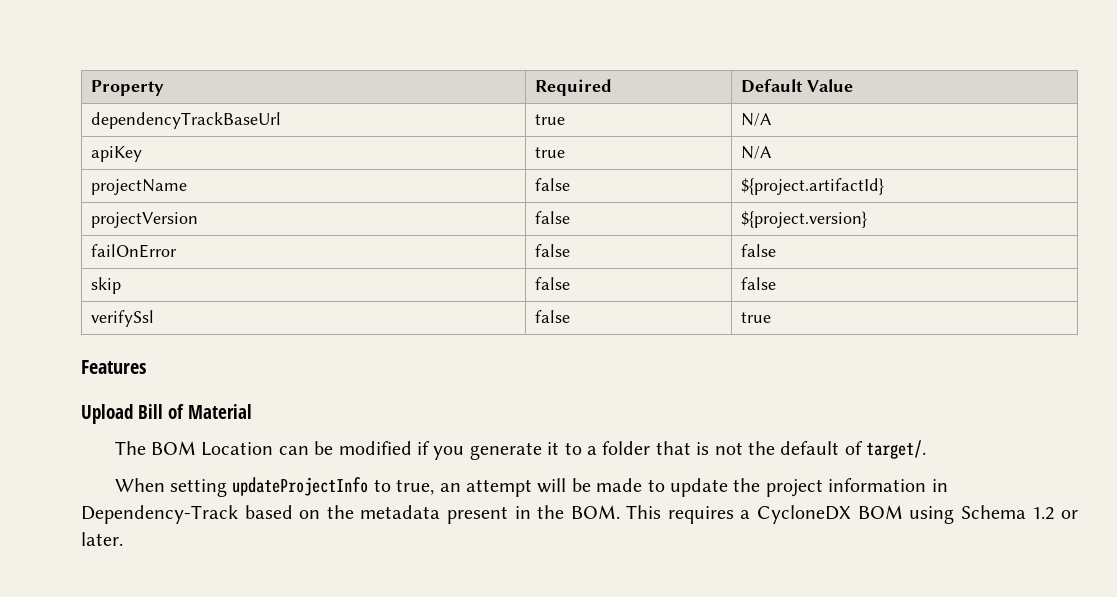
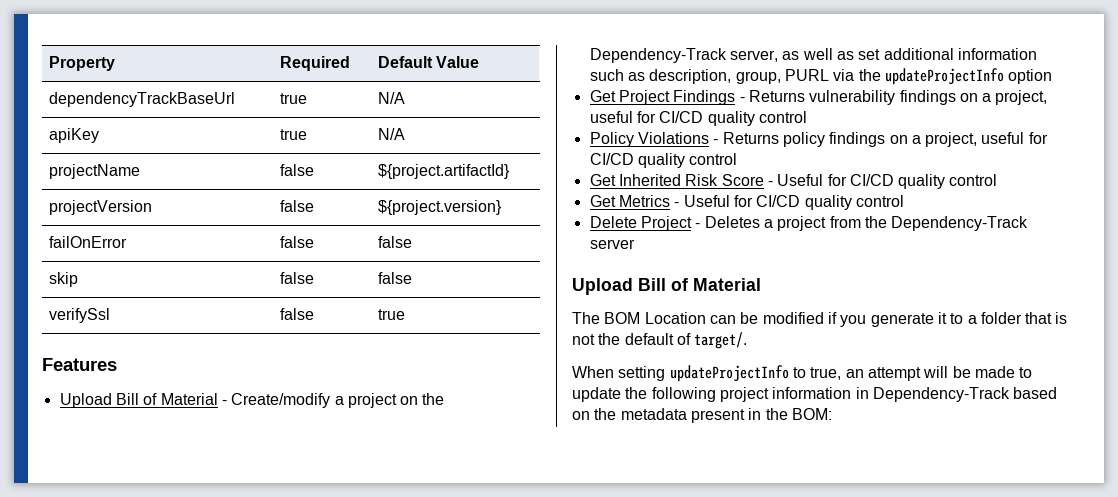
(146, 367) none -> [59,393,445,408] [589,48,1037,63] [589,68,1053,85] [589,90,1048,105] [589,111,807,126] [589,132,1048,147] [589,153,738,168] [589,174,998,189] [589,195,904,210] [589,216,1029,231] [589,239,635,249] // Upload Bill of Material - Create/modify a project on the Dependency-Track server, as well as set additional information such as description, group, PURL via the updateProjectInfo option // Get Project Findings - Returns vulnerability findings on a project, useful for CI/CD quality control // Policy Violations - Returns policy findings on a project, useful for CI/CD quality control // Get Inherited Risk Score - Useful for CI/CD quality control // Get Metrics - Useful for CI/CD quality control // Delete Project - Deletes a project from the Dependency-Track server
(761, 485) none -> [651,387,716,402] following
[570,505,1078,524] [81,532,123,546] BOM. This requires a CycloneDX BOM using Schema 1.2 or later. -> [791,408,832,420] BOM:

